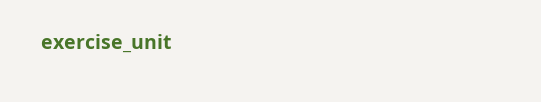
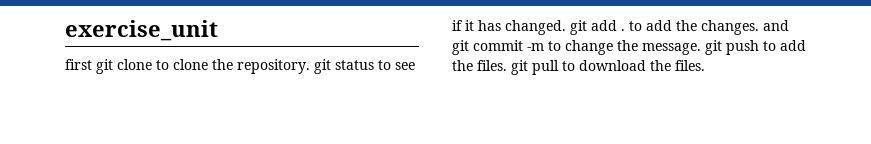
(171, 43) none -> [65,59,415,74] [452,20,789,35] [452,40,806,55] [452,60,705,75] // first git clone to clone the repository. git status to see if it has changed. git add . to add the changes. and git commit -m to change the message. git push to add the files. git pull to download the files.

